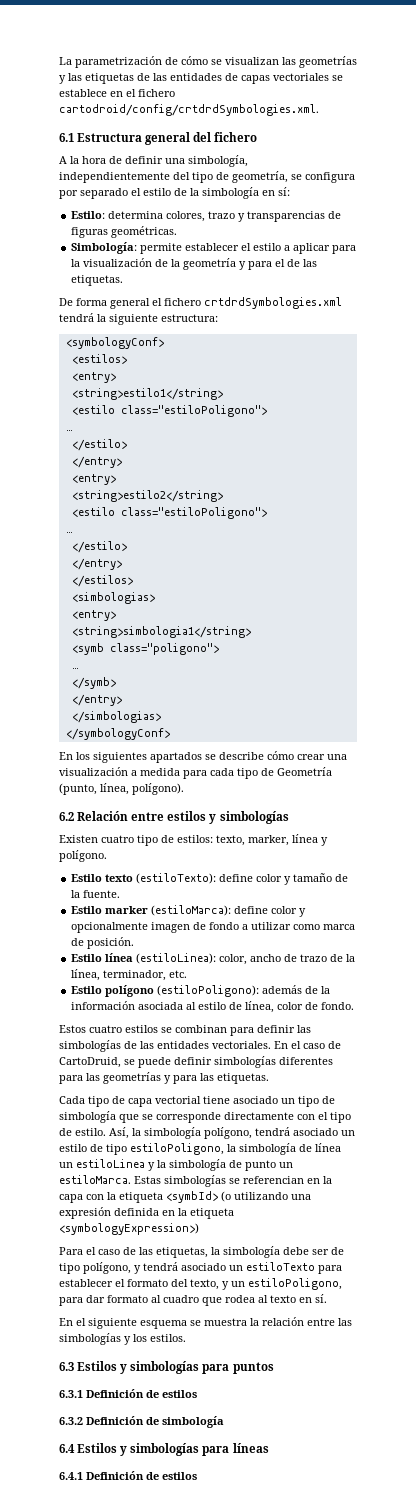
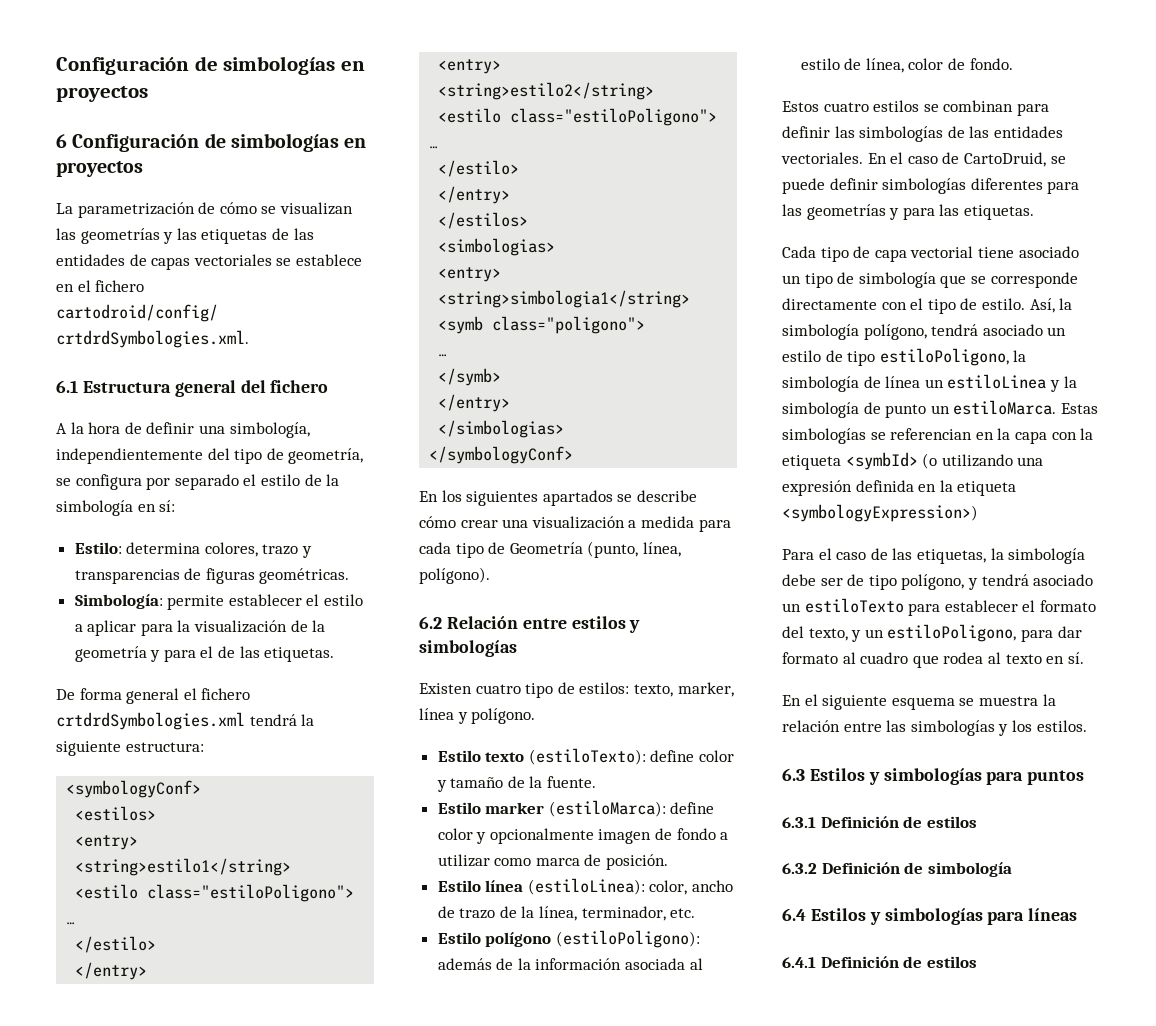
(59, 61) none -> [56,56,365,75] [56,86,148,102] [56,133,367,152] [56,161,143,177] Configuración de simbologías en proyectos // 6 Configuración de simbologías en proyectos //

